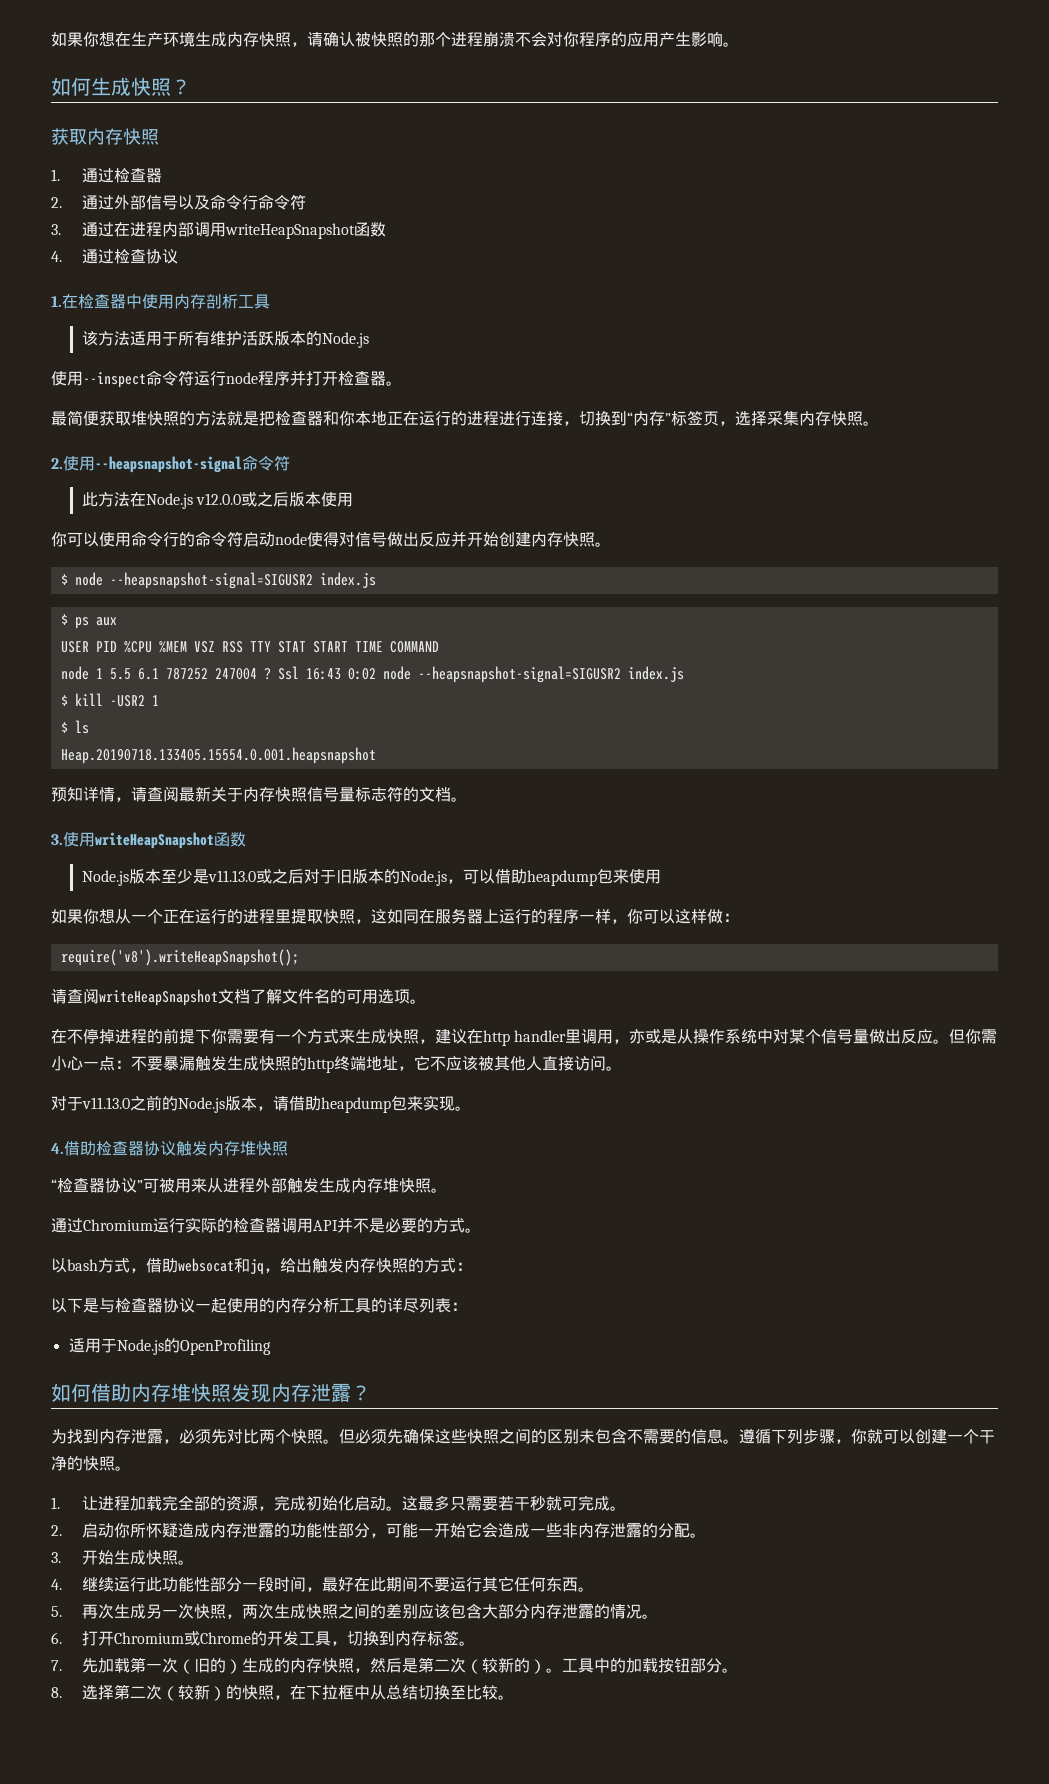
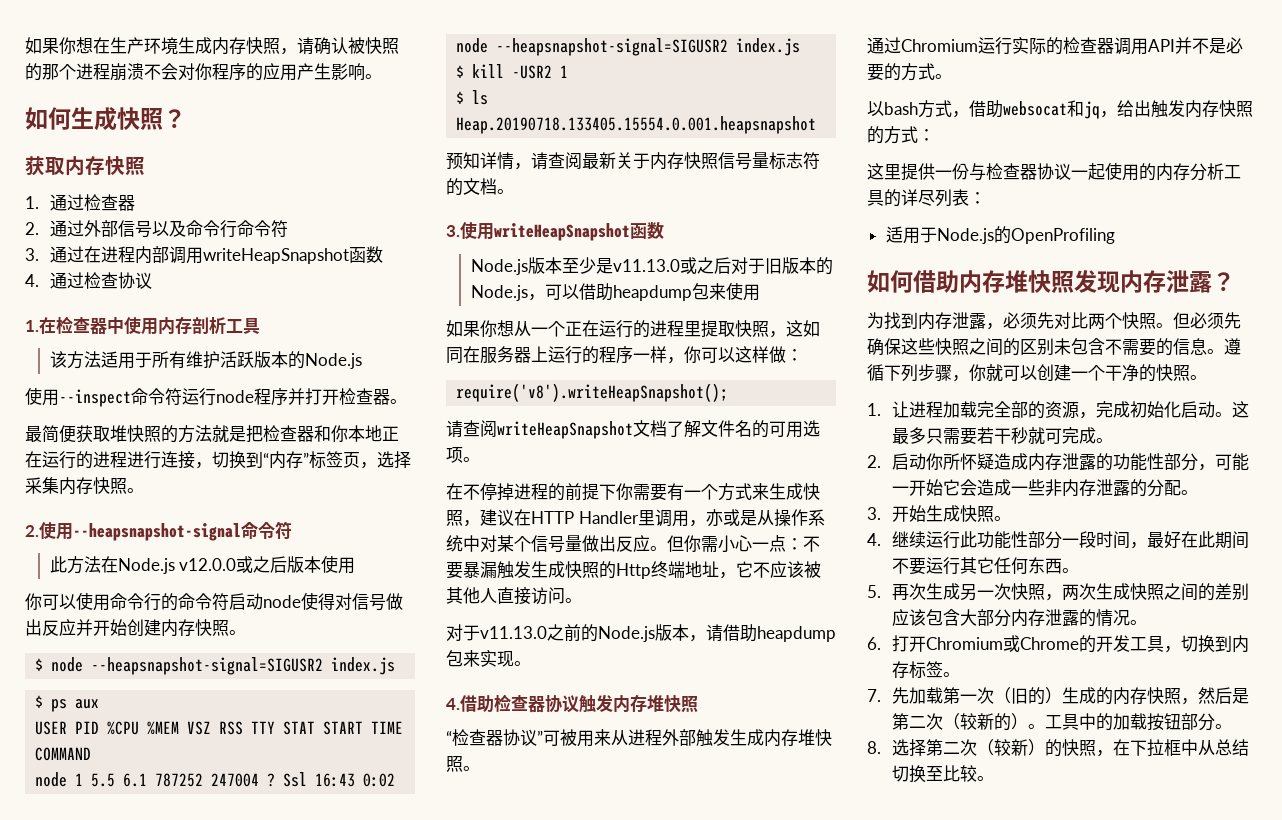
[483,1030,567,1046] http handler -> [531,511,639,524] HTTP Handler
[307,1057,334,1073] http -> [616,563,651,579] Http
[51,1298,99,1313] 以下是 -> [867,163,969,181] 这里提供一份

